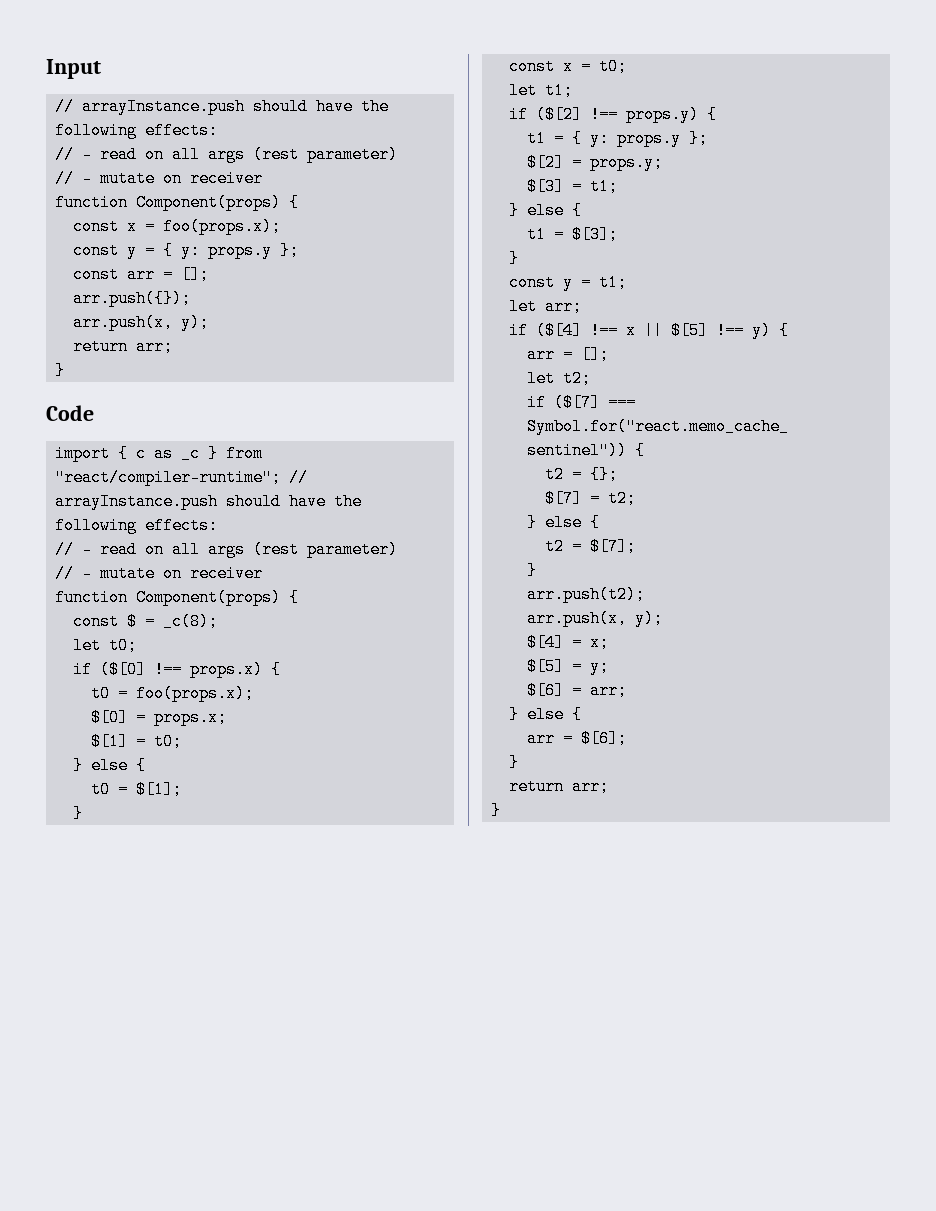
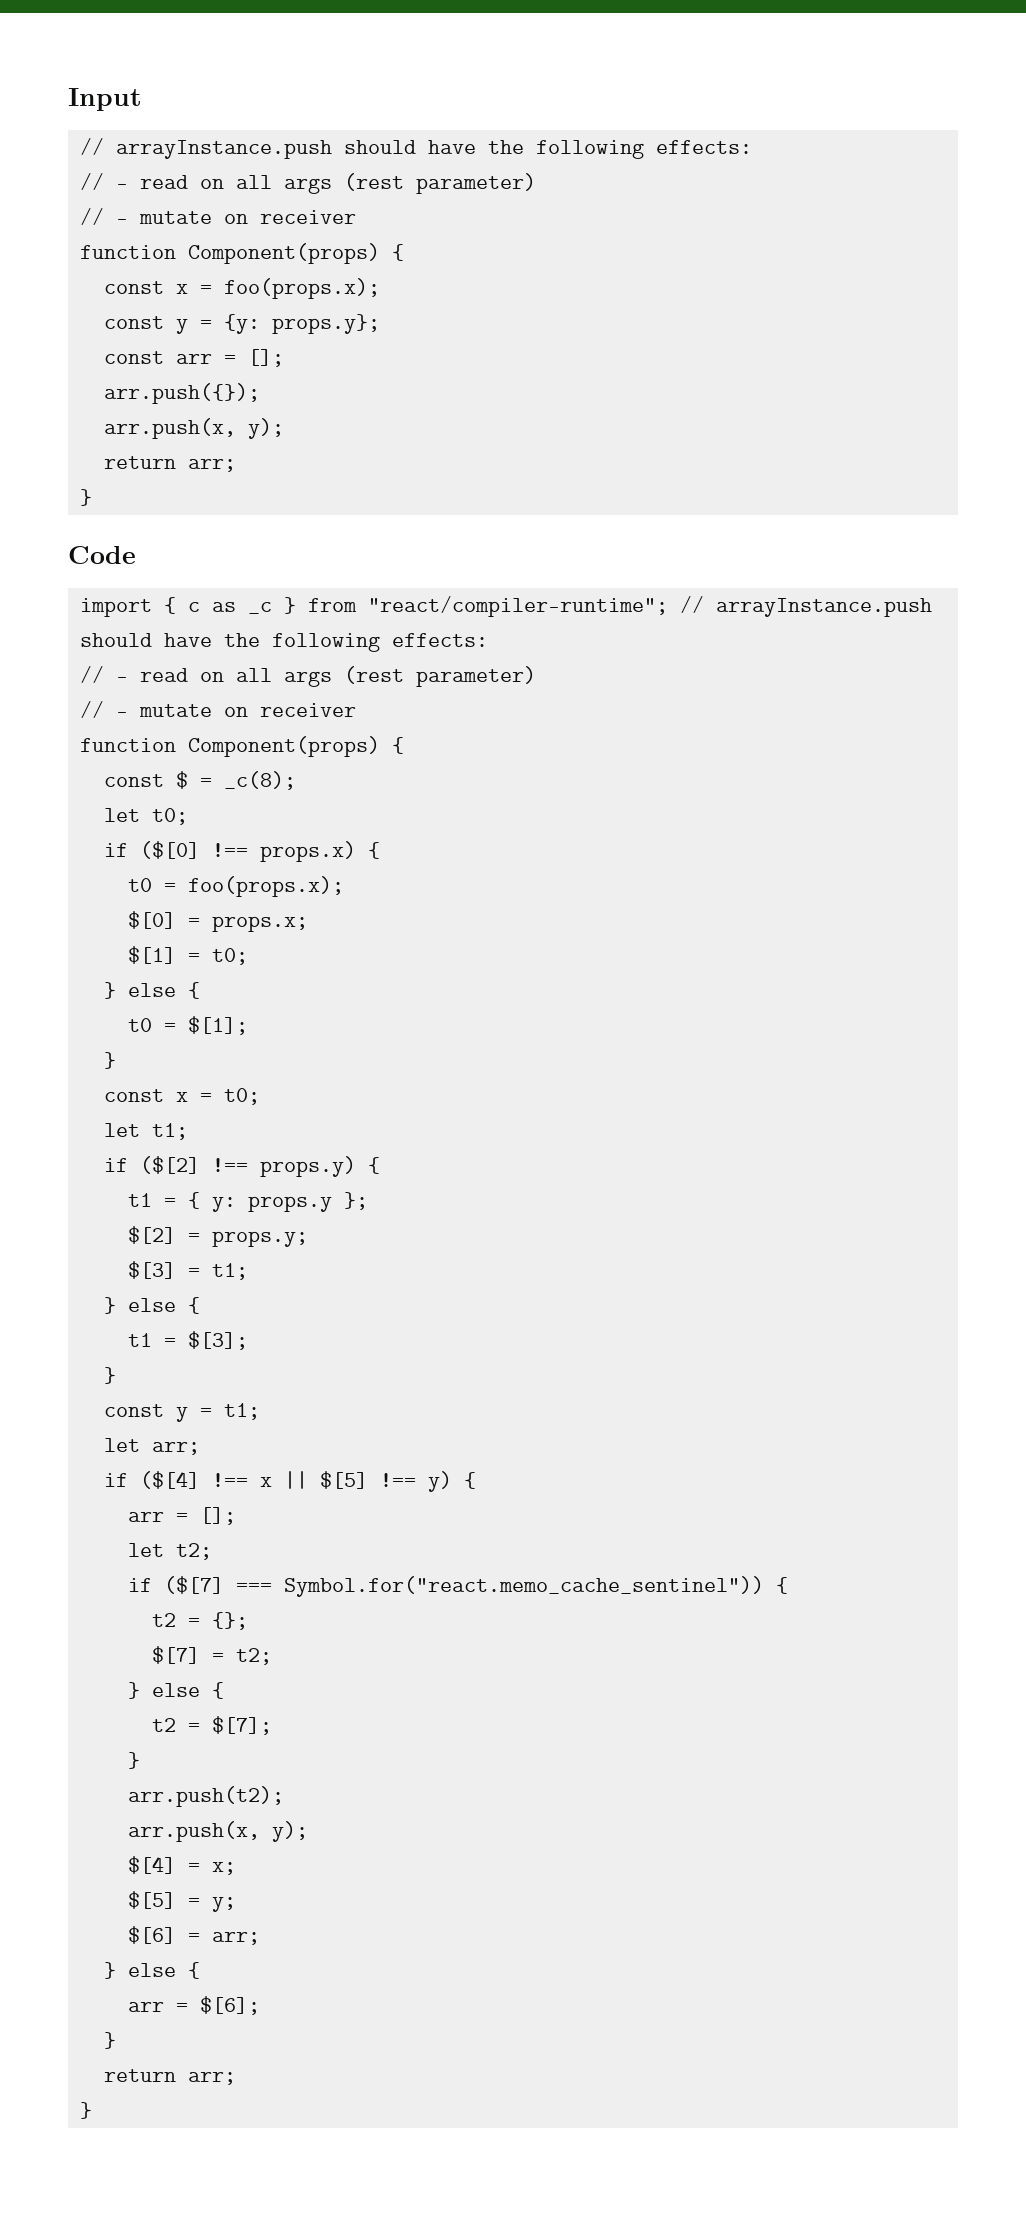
[163,242,299,259] { y: props.y }; -> [224,314,381,334] {y: props.y};

